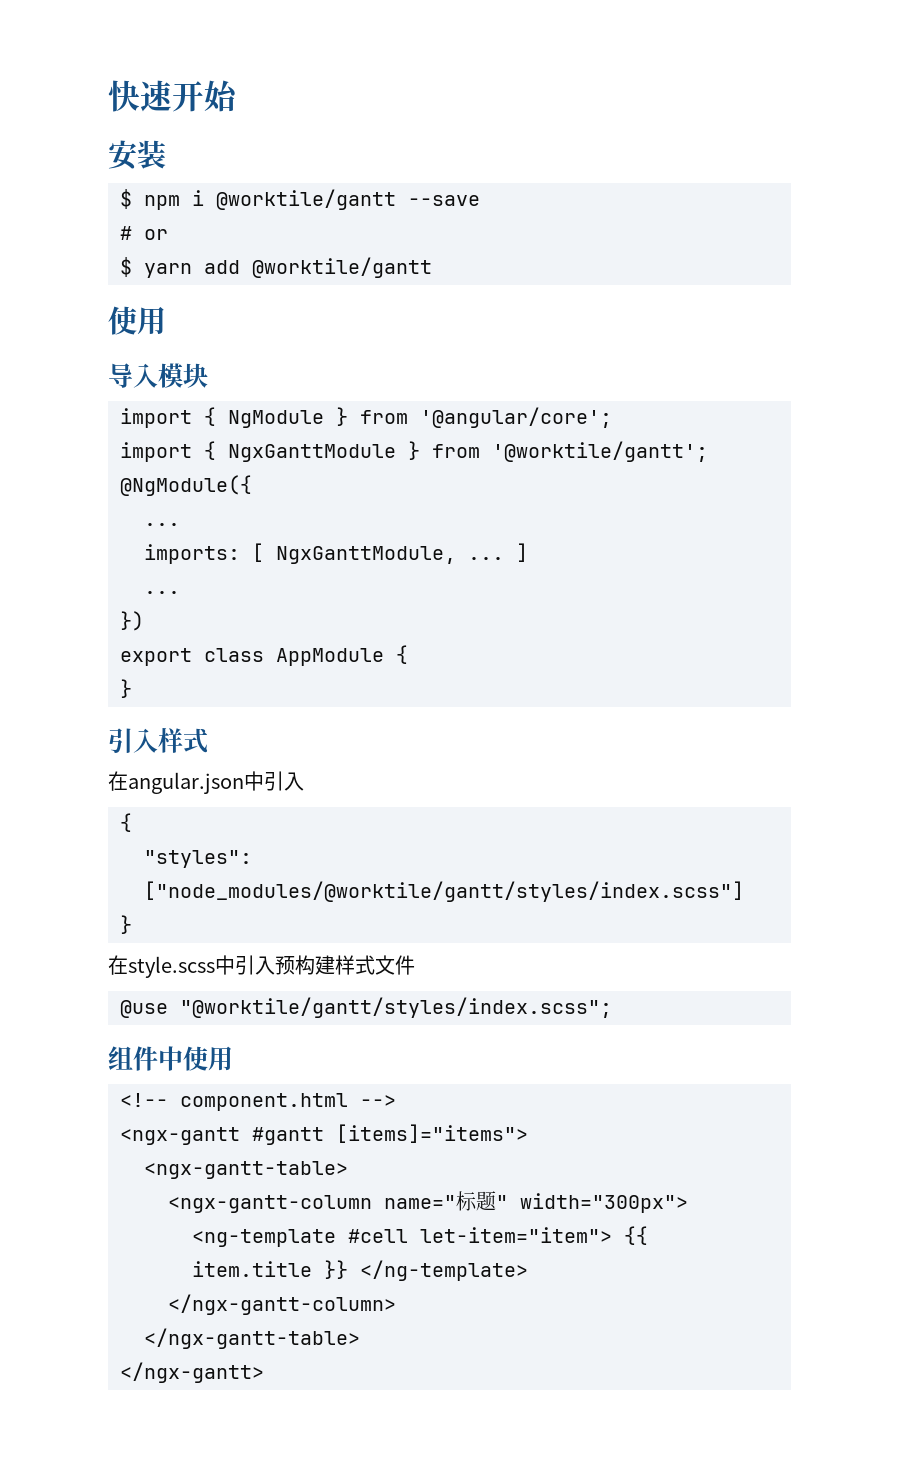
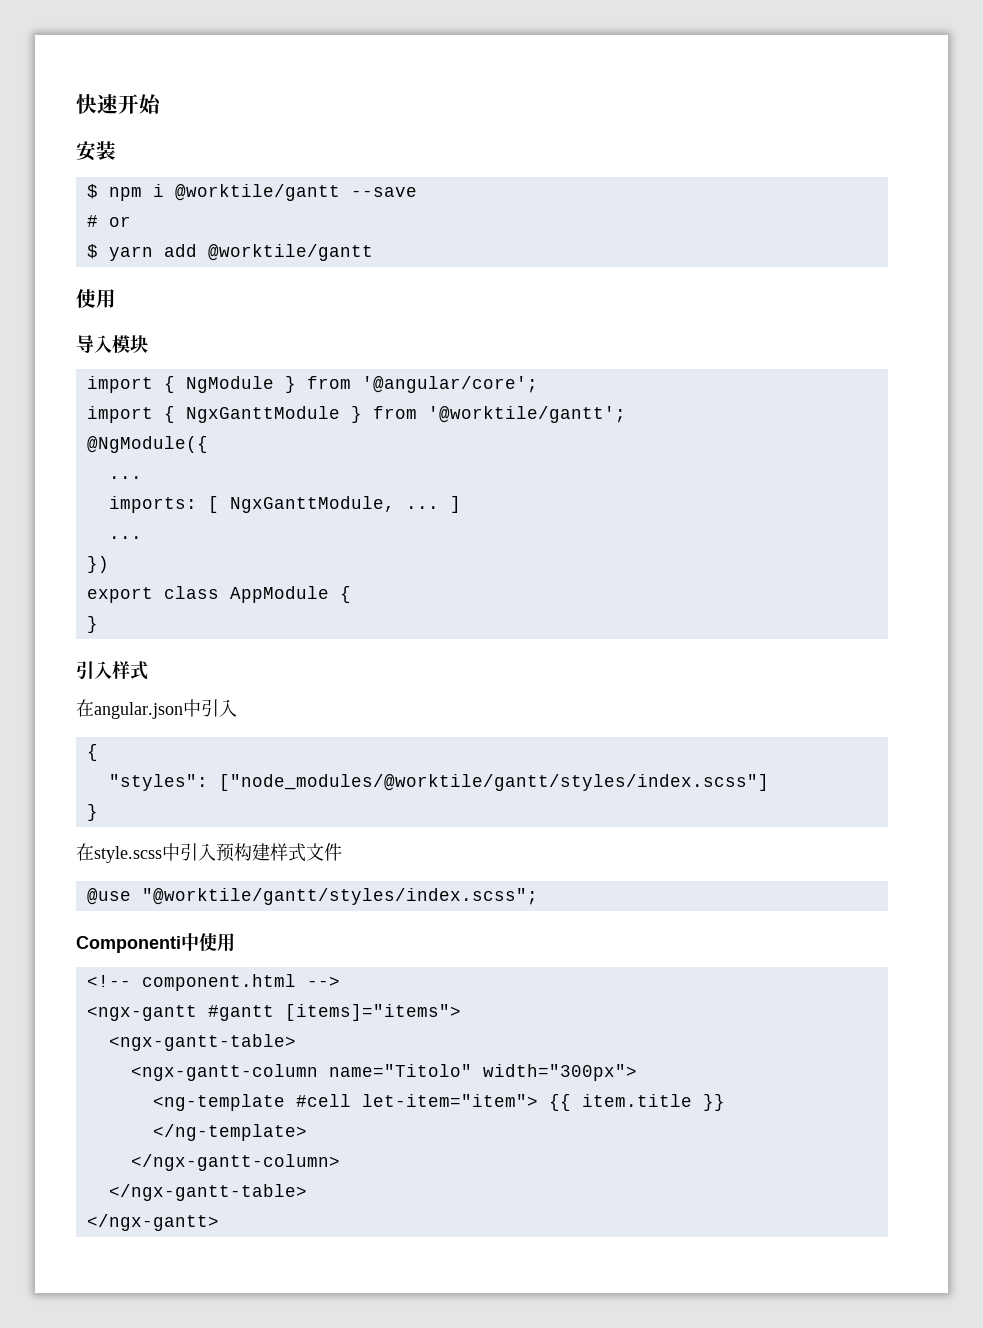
[108,1046,158,1071] 组件 -> [76,936,181,953] Componenti
[384,1191,508,1211] name="标题" -> [328,1064,472,1077] name="Titolo"

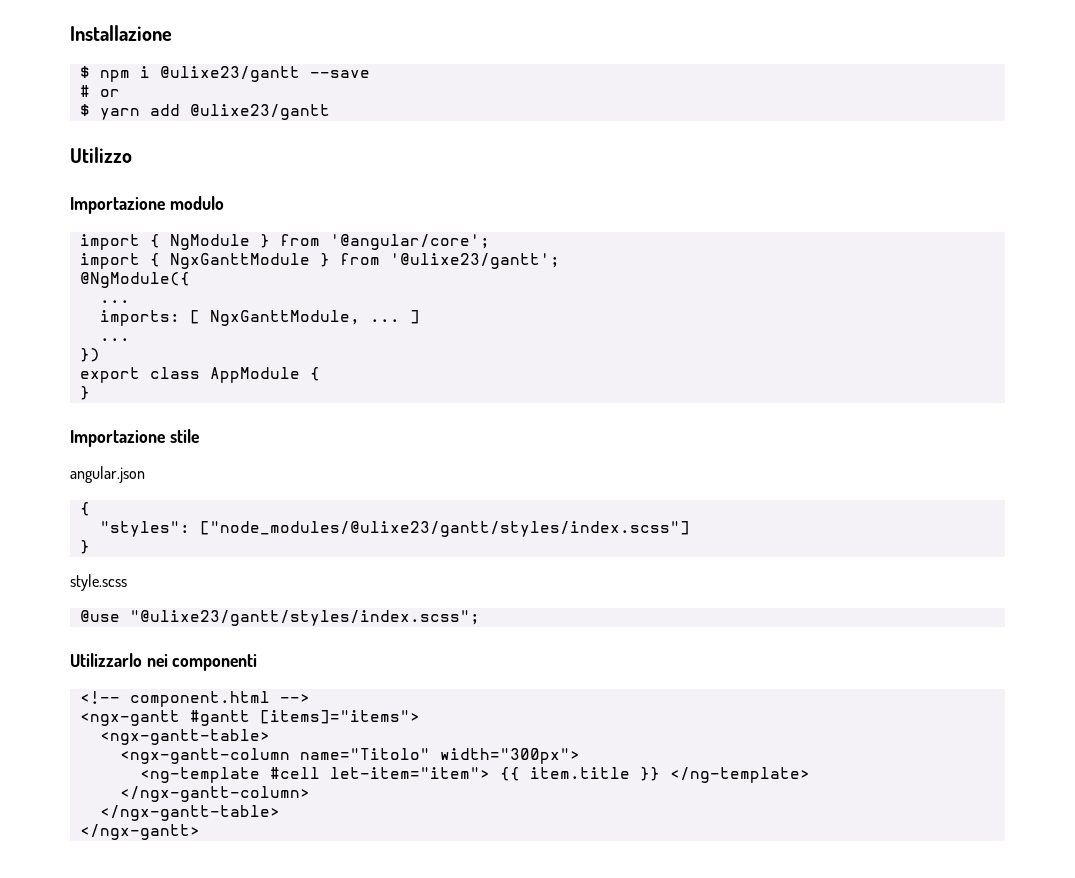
[76,94,162,114] [76,141,116,161] 快速开始 // 安装 -> [70,25,172,41] Installazione
[174,184,340,201] @worktile/gantt -> [159,66,300,82] @ulixe23/gantt
[207,244,373,261] [76,289,116,308] [76,335,148,353] @worktile/gantt // 使用 // 导入模块 -> [189,104,330,120] [70,147,132,163] [70,196,224,214] @ulixe23/gantt // Utilizzo // Importazione modulo
[427,406,626,423] '@worktile/gantt'; -> [389,253,560,269] '@ulixe23/gantt';
[76,661,148,680] [76,699,94,717] 引入样式 // 在 -> [70,429,199,447] Importazione stile //
[183,699,237,717] 中引入 -> (145, 474) none
[218,774,769,791] [86,804,98,821] [76,843,94,861] ["node_modules/@worktile/gantt/styles/index.scss"] // } // 在 -> [199,521,690,537] [79,540,90,554] ["node_modules/@ulixe23/gantt/styles/index.scss"] // } //
[162,843,342,862] [86,888,538,905] [76,933,235,953] 中引入预构建样式文件 // @use "@worktile/gantt/styles/index.scss"; // Componenti中使用 -> [79,610,480,626] [70,653,258,671] // @use "@ulixe23/gantt/styles/index.scss"; // Utilizzarlo nei componenti

